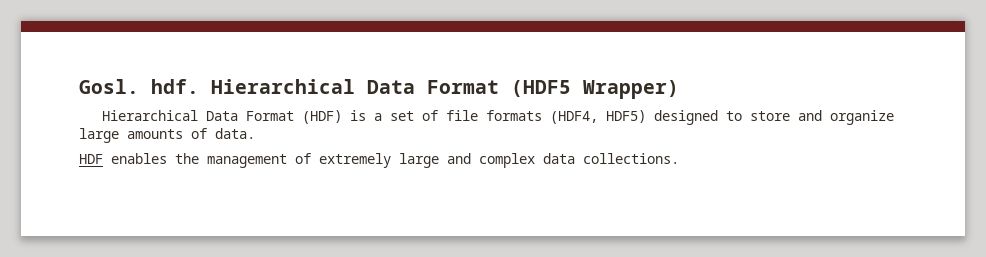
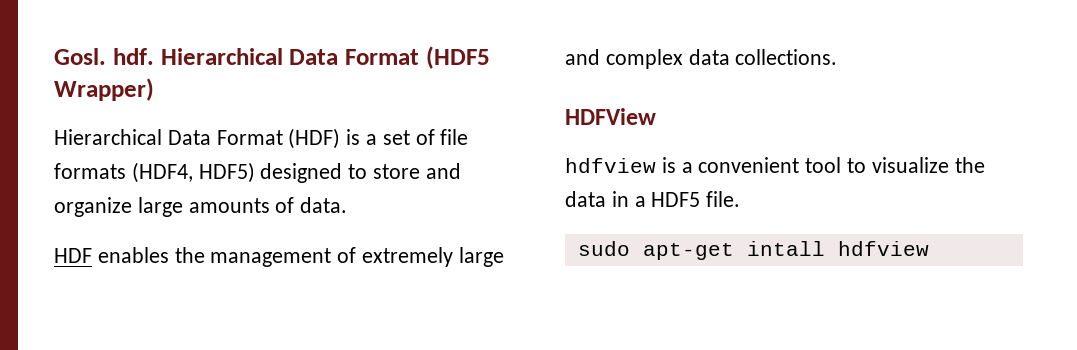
(679, 158) none -> [565,108,656,125] [565,157,985,173] [565,191,741,207] [577,241,929,260] // HDFView // hdfview is a convenient tool to visualize the data in a HDF5 file. // sudo apt-get intall hdfview

